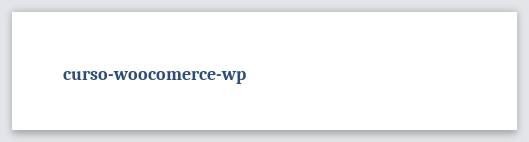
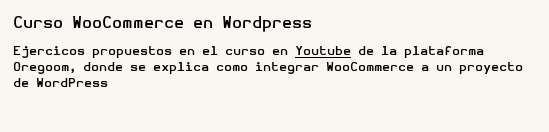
[63,70,246,84] curso-woocomerce-wp -> [13,16,312,32] [13,46,484,58] [13,62,523,74] [13,78,108,87] Curso WooCommerce en Wordpress // Ejercicos propuestos en el curso en Youtube de la plataforma Oregoom, donde se explica como integrar WooCommerce a un proyecto de WordPress

